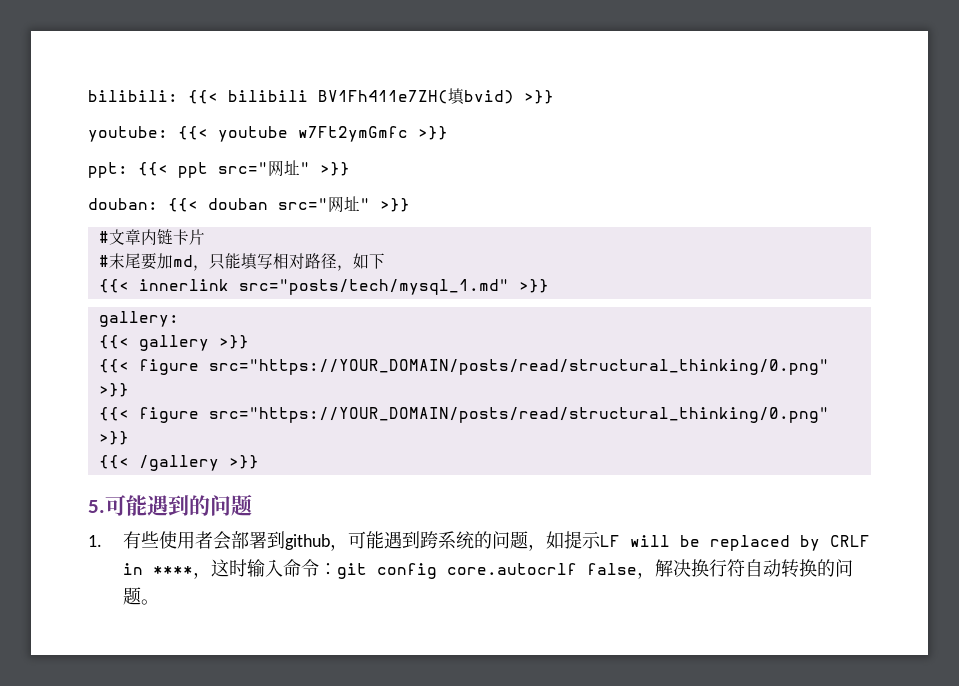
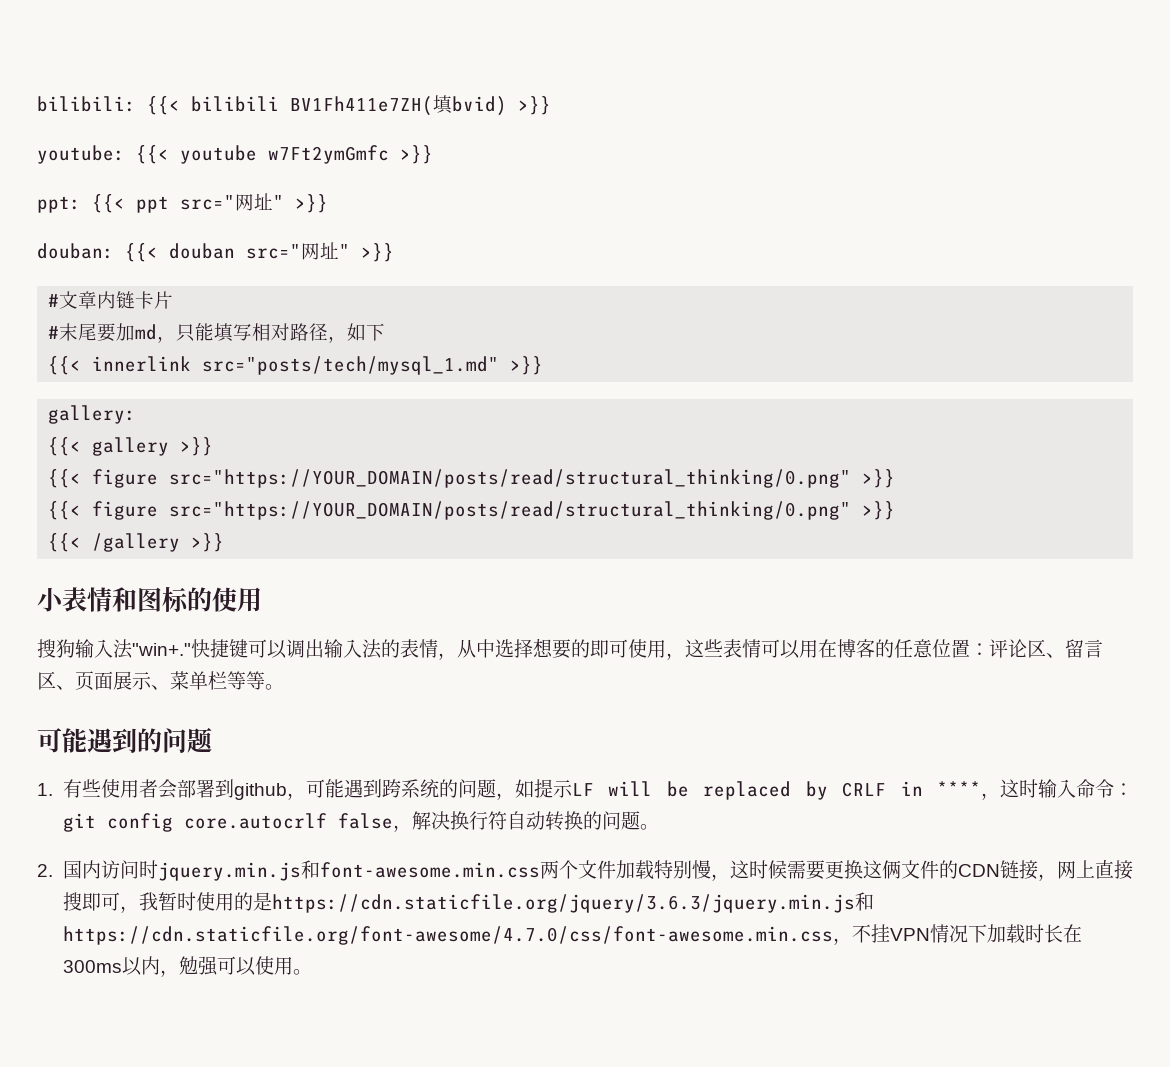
[88,500,105,513] 5. -> [37,587,262,613] [37,638,1103,660] [37,671,284,691] 小表情和图标的使用 // 搜狗输入法"win+."快捷键可以调出输入法的表情，从中选择想要的即可使用，这些表情可以用在博客的任意位置：评论区、留言区、页面展示、菜单栏等等。 //
(159, 602) none -> [37,860,1133,881] [62,892,874,913] [62,924,1082,945] [62,956,312,977] // 2.国内访问时jquery.min.js和font-awesome.min.css两个文件加载特别慢，这时候需要更换这俩文件的CDN链接，网上直接搜即可，我暂时使用的是https://cdn.staticfile.org/jquery/3.6.3/jquery.min.js和https://cdn.staticfile.org/font-awesome/4.7.0/css/font-awesome.min.css，不挂VPN情况下加载时长在300ms以内，勉强可以使用。

